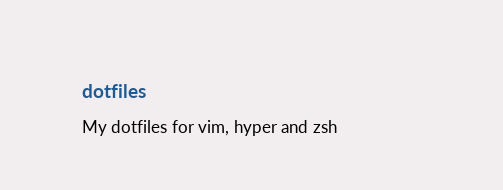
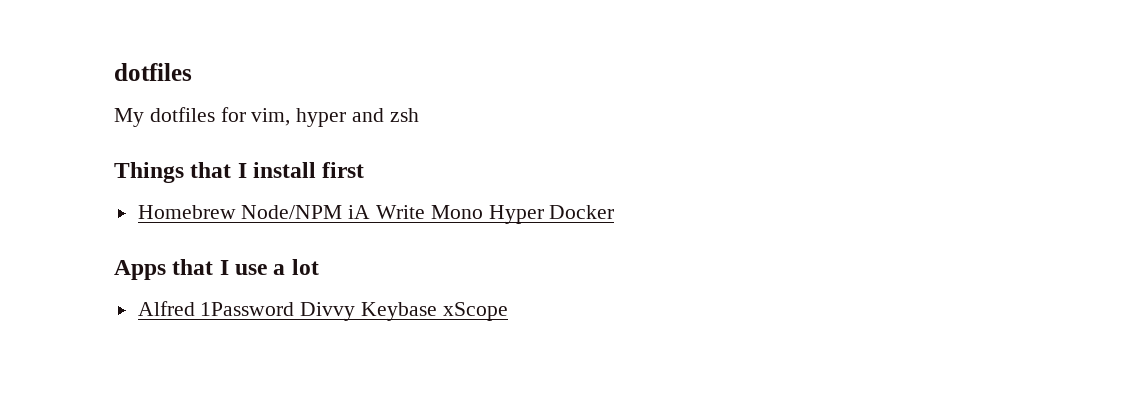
(337, 126) none -> [114,162,365,183] [137,205,615,224] [114,259,319,280] [137,301,508,321] // Things that I install first // Homebrew Node/NPM iA Write Mono Hyper Docker // Apps that I use a lot // Alfred 1Password Divvy Keybase xScope

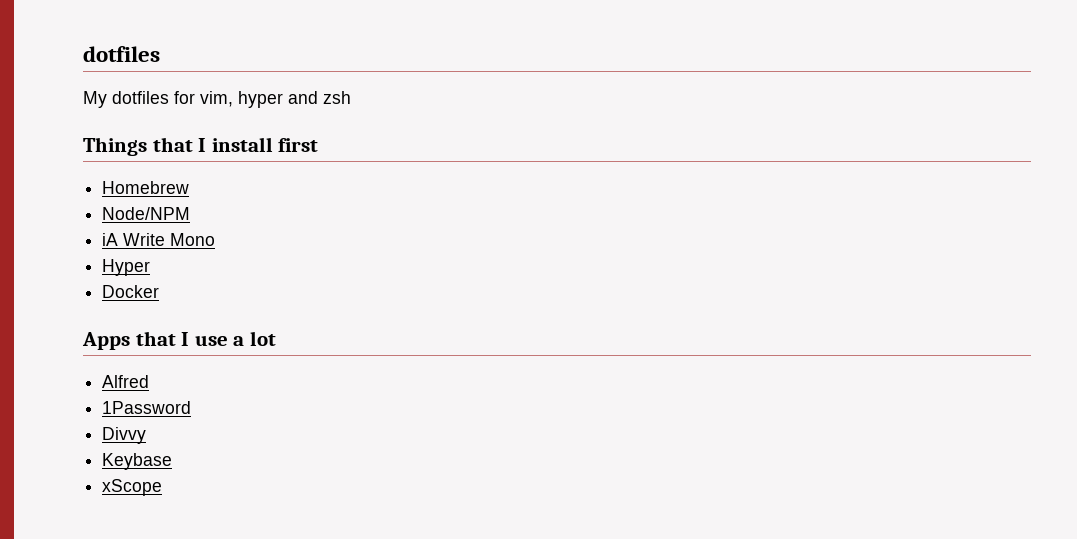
(236, 212) none -> (190, 187) //
(343, 212) none -> (191, 213) //
(483, 212) none -> (216, 239) //
(544, 214) none -> (151, 267) //
(195, 308) none -> (150, 381) //
(295, 309) none -> (192, 407) //
(356, 311) none -> (147, 435) //
(438, 311) none -> (173, 461) //

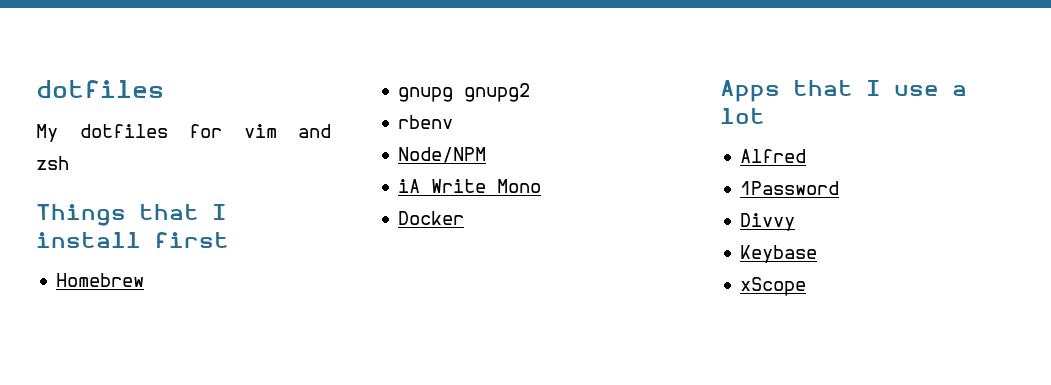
[200,91,283,108] vim, hyper -> [243,124,277,138] vim
(190, 187) none -> [398,83,531,102] [398,115,454,129] // gnupg gnupg2 // rbenv
[102,259,151,276] // Hyper -> (542, 186) none

